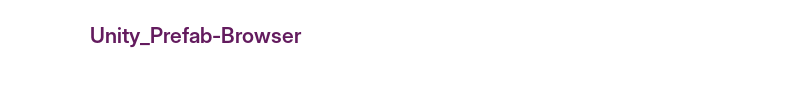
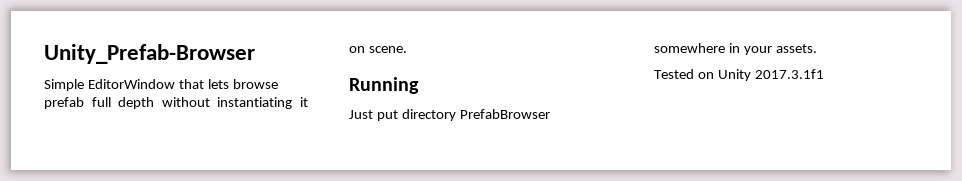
(302, 37) none -> [44,79,278,91] [44,97,308,109] [349,46,407,53] [349,77,419,94] [349,109,550,121] [654,43,817,55] [654,69,824,81] // Simple EditorWindow that lets browse prefab full depth without instantiating it on scene. // Running // Just put directory PrefabBrowser somewhere in your assets. // Tested on Unity 2017.3.1f1

